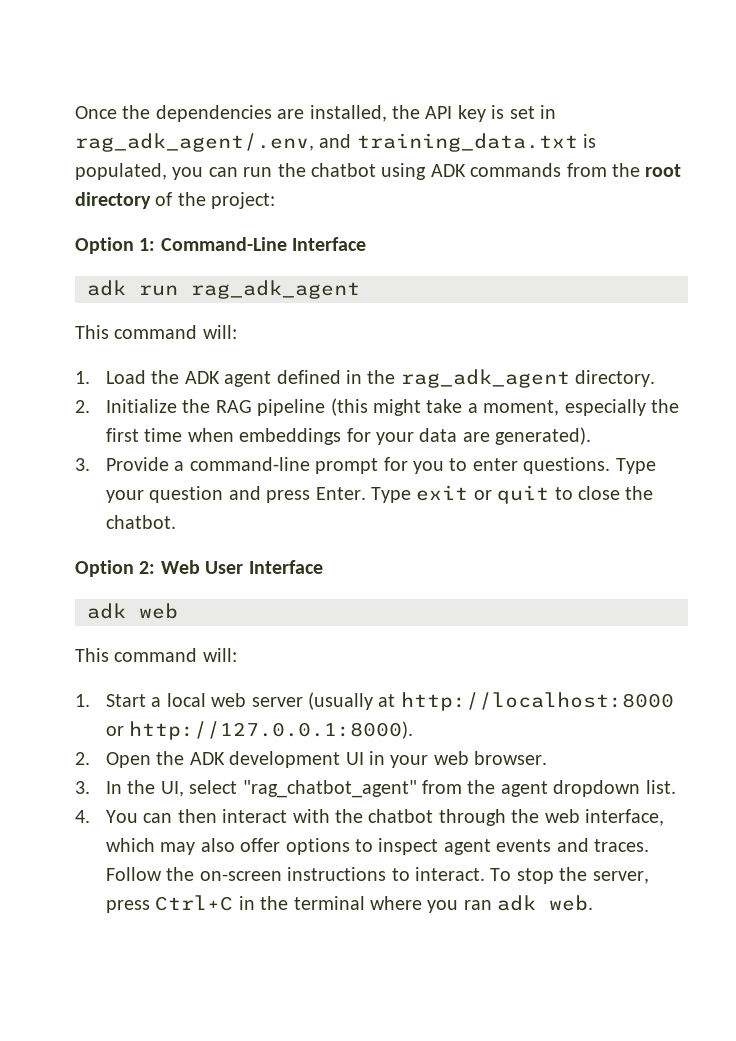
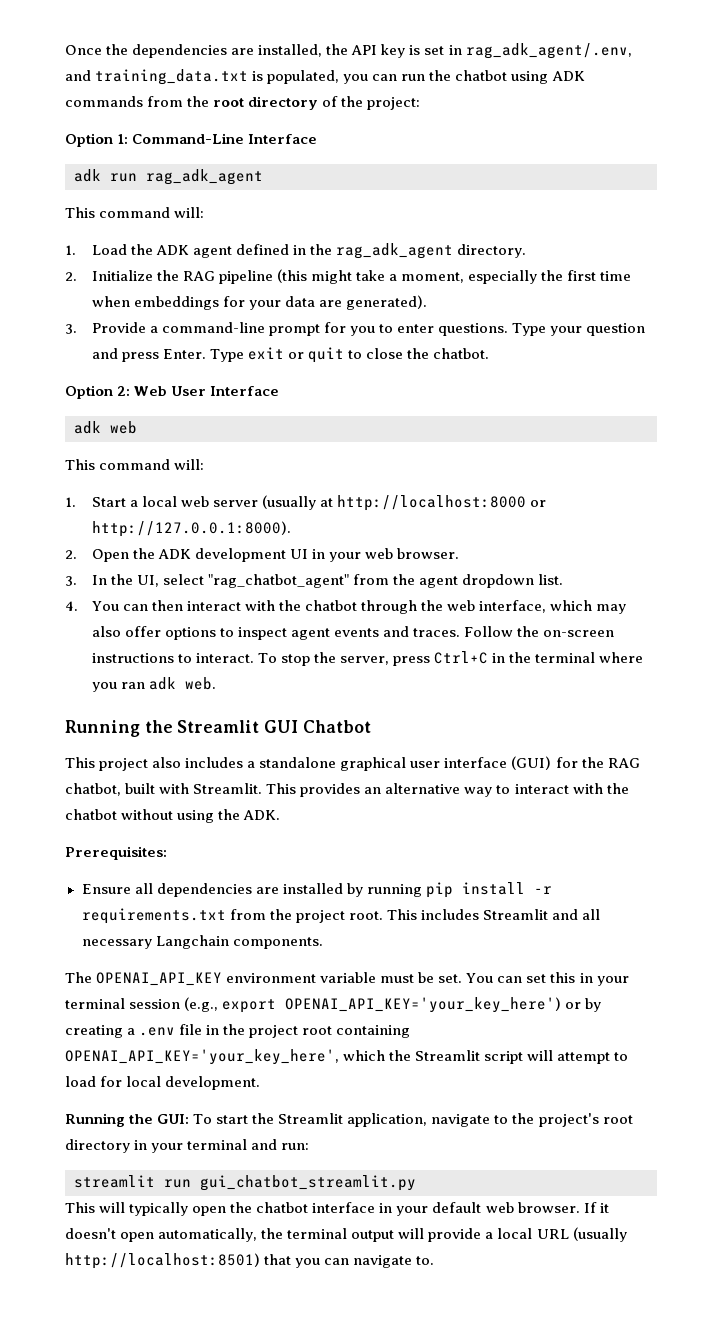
(594, 903) none -> [65,720,371,737] [65,756,640,771] [65,783,629,797] [65,809,281,823] [65,846,167,860] [81,882,552,898] [81,908,600,924] [81,935,323,949] [65,972,629,986] [65,997,602,1013] [65,1024,411,1038] [65,1049,629,1065] [65,1076,261,1090] [65,1113,633,1127] [65,1139,310,1153] [74,1175,416,1191] [65,1202,609,1216] [65,1227,627,1242] [65,1253,435,1269] // Running the Streamlit GUI Chatbot // This project also includes a standalone graphical user interface (GUI) for the RAG chatbot, built with Streamlit. This provides an alternative way to interact with the chatbot without using the ADK. // Prerequisites: // Ensure all dependencies are installed by running pip install -r requirements.txt from the project root. This includes Streamlit and all necessary Langchain components. // The OPENAI_API_KEY environment variable must be set. You can set this in your terminal session (e.g., export OPENAI_API_KEY='your_key_here') or by creating a .env file in the project root containing OPENAI_API_KEY='your_key_here', which the Streamlit script will attempt to load for local development. // Running the GUI: To start the Streamlit application, navigate to the project's root directory in your terminal and run: // streamlit run gui_chatbot_streamlit.py // This will typically open the chatbot interface in your default web browser. If it doesn't open automatically, the terminal output will provide a local URL (usually http://localhost:8501) that you can navigate to.

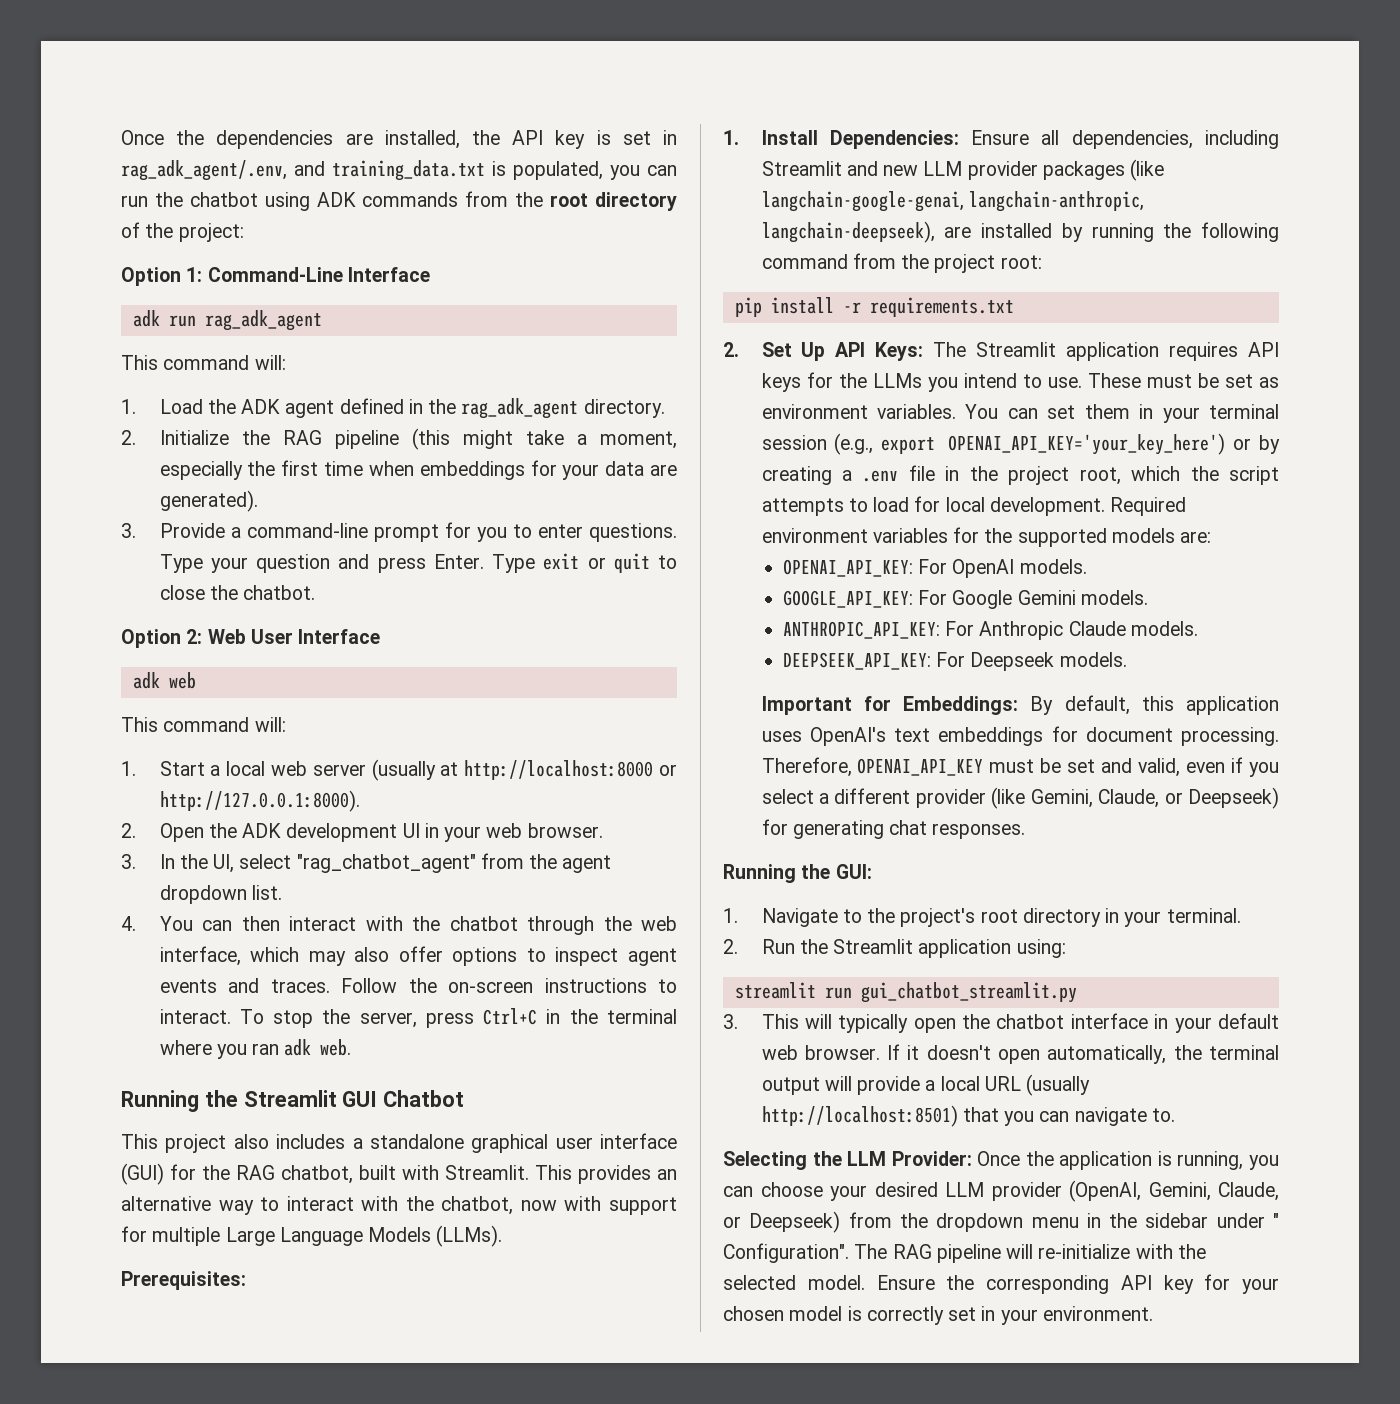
[65,809,281,823] [65,846,167,860] [81,882,552,898] [81,908,600,924] [81,935,323,949] [65,972,463,986] chatbot without using the ADK. // Prerequisites: // Ensure all dependencies are installed by running pip install -r requirements.txt from the project root. This includes Streamlit and all necessary Langchain components. // The OPENAI_API_KEY environment variable must be set. -> [441,1196,677,1215] [121,1225,503,1247] [121,1271,246,1290] [723,130,1279,149] [761,159,1165,181] [761,191,1144,212] [761,221,1279,243] [761,253,1042,273] [734,297,1014,317] [723,342,1279,361] [761,372,1279,392] [761,404,956,419] chatbot, now with support for multiple Large Language Models (LLMs). // Prerequisites: // 1. Install Dependencies: Ensure all dependencies, including Streamlit and new LLM provider packages (like langchain-google-genai, langchain-anthropic, langchain-deepseek), are installed by running the following command from the project root: // pip install -r requirements.txt // 2. Set Up API Keys: The Streamlit application requires API keys for the LLMs you intend to use. These must be set as environment variables.
[550,972,576,983] this -> [1084,404,1130,419] them
[302,1025,411,1038] [65,1049,611,1065] root containing OPENAI_API_KEY='your_key_here', which the Streamlit script will attempt -> [1079,466,1280,485] [761,498,844,516] root, which the script attempts
[65,1113,491,1127] // Running the GUI: To start the Streamlit application, navigate -> [1110,497,1187,516] [761,527,1212,547] [782,559,1087,578] [782,590,1149,609] [782,621,1199,640] [782,652,1127,671] [761,695,1279,715] [761,726,1279,746] [761,757,1279,777] [761,787,1279,809] [761,819,1026,839] [723,864,872,883] [723,908,838,927] Required environment variables for the supported models are: // OPENAI_API_KEY: For OpenAI models. // GOOGLE_API_KEY: For Google Gemini models. // ANTHROPIC_API_KEY: For Anthropic Claude models. // DEEPSEEK_API_KEY: For Deepseek models. // Important for Embeddings: By default, this application uses OpenAI's text embeddings for document processing. Therefore, OPENAI_API_KEY must be set and valid, even if you select a different provider (like Gemini, Claude, or Deepseek) for generating chat responses. // Running the GUI: // 1. Navigate
[187,1139,310,1150] terminal and run: -> [1166,908,1241,923] [723,939,1066,958] terminal. // 2. Run the Streamlit application using:
(416, 1183) none -> [723,1014,738,1029] 3.
(435, 1260) none -> [723,1151,1279,1170] [723,1180,1279,1202] [723,1211,1279,1233] [723,1243,1206,1263] [723,1274,1279,1294] [723,1306,1153,1325] // Selecting the LLM Provider: Once the application is running, you can choose your desired LLM provider (OpenAI, Gemini, Claude, or Deepseek) from the dropdown menu in the sidebar under " Configuration". The RAG pipeline will re-initialize with the selected model. Ensure the corresponding API key for your chosen model is correctly set in your environment.

